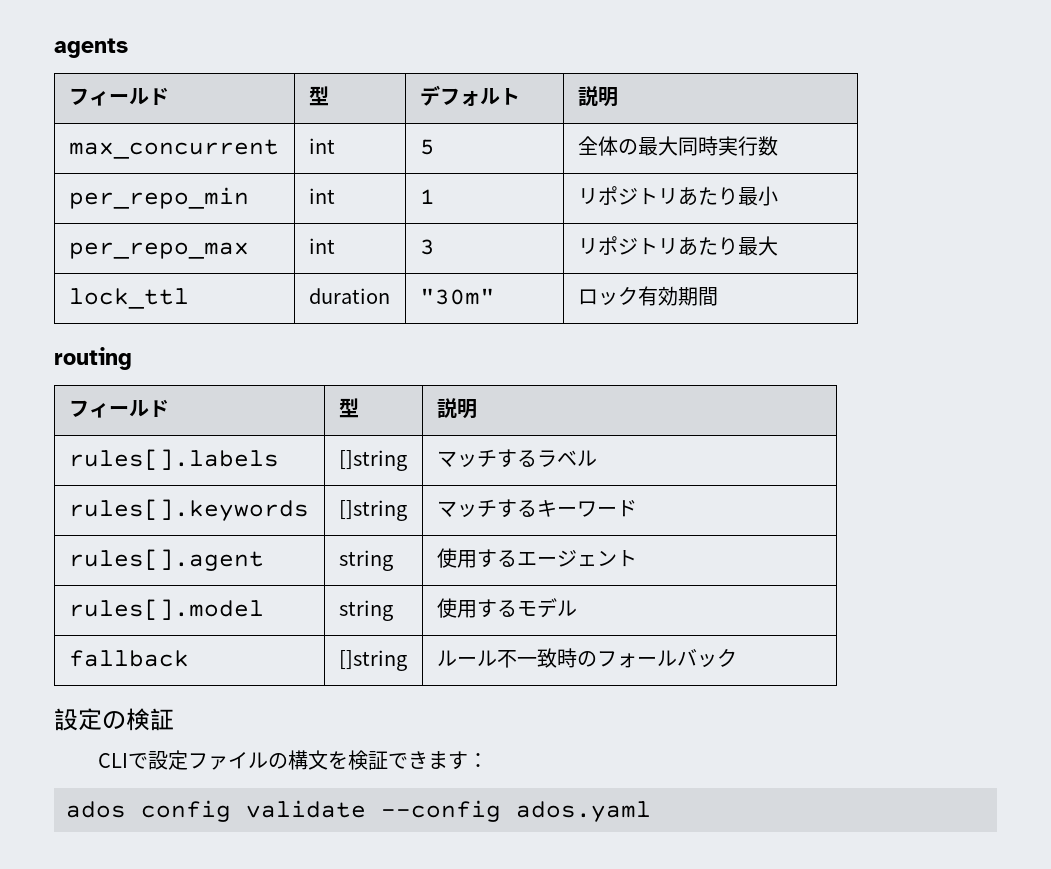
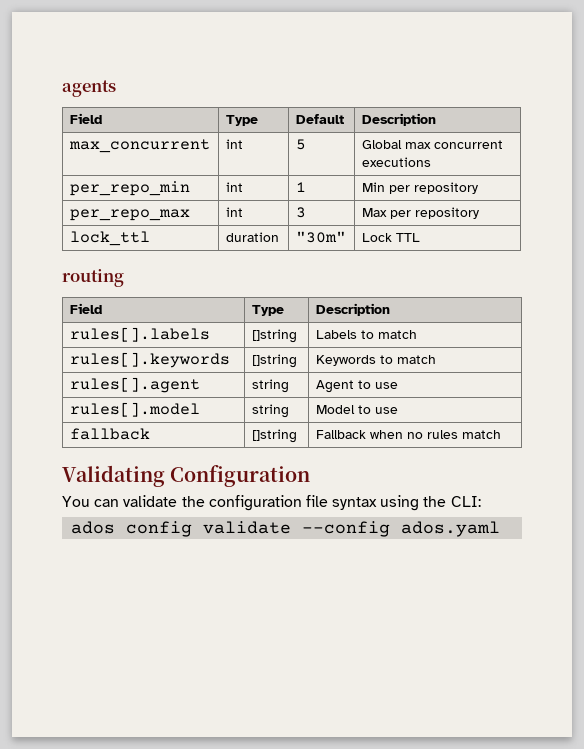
[68,87,169,106] [308,86,329,106] [419,85,520,106] [577,86,618,107] [68,139,279,159] [308,138,335,154] [419,139,435,155] [577,136,778,156] [68,187,249,209] [308,188,335,204] [419,189,435,204] [577,186,778,206] [68,242,249,259] [308,238,335,254] [419,239,435,255] [577,236,778,256] [68,288,189,309] [308,288,390,304] [419,288,495,305] [577,286,718,306] [54,347,132,370] [68,399,169,418] [338,398,359,418] [436,398,477,419] [68,449,279,470] [338,450,407,471] [436,449,597,468] [68,499,309,521] [338,500,407,521] [436,499,637,518] [68,549,264,571] [338,550,393,571] [436,548,637,568] フィールド | 型 | デフォルト | 説明 // max_concurrent | int | 5 | 全体の最大同時実行数 // per_repo_min | int | 1 | リポジトリあたり最小 // per_repo_max | int | 3 | リポジトリあたり最大 // lock_ttl | duration | "30m" | ロック有効期間 // routing // フィールド | 型 | 説明 // rules[].labels | []string | マッチするラベル // rules[].keywords | []string | マッチするキーワード // rules[].agent | string | 使用するエージェント -> [69,113,102,124] [225,115,258,126] [295,114,344,124] [361,113,436,126] [68,139,210,153] [225,139,243,149] [295,139,306,150] [361,140,503,149] [361,157,431,167] [69,181,190,196] [225,182,243,192] [295,182,306,192] [361,182,478,194] [69,209,190,221] [225,207,243,217] [295,207,306,218] [361,207,479,219] [69,231,150,246] [225,232,279,242] [295,231,346,243] [361,233,420,242] [62,269,124,287] [69,303,102,314] [251,305,284,316] [315,303,390,316] [69,327,210,342] [251,329,297,343] [315,330,417,339] [69,352,230,368] [251,354,297,368] [315,355,436,366] [69,377,200,393] [251,379,289,393] [315,380,398,393] Field | Type | Default | Description // max_concurrent | int | 5 | Global max concurrent executions // per_repo_min | int | 1 | Min per repository // per_repo_max | int | 3 | Max per repository // lock_ttl | duration | "30m" | Lock TTL // routing // Field | Type | Description // rules[].labels | []string | Labels to match // rules[].keywords | []string | Keywords to match // rules[].agent | string | Agent to use
[436,598,577,618] 使用するモデル -> [315,405,398,414] Model to use
[436,648,737,668] [54,708,174,731] [98,750,489,770] ルール不一致時のフォールバック // 設定の検証 // CLIで設定ファイルの構文を検証できます： -> [315,430,501,439] [62,465,311,487] [62,495,481,511] Fallback when no rules match // Validating Configuration // You can validate the configuration file syntax using the CLI:

